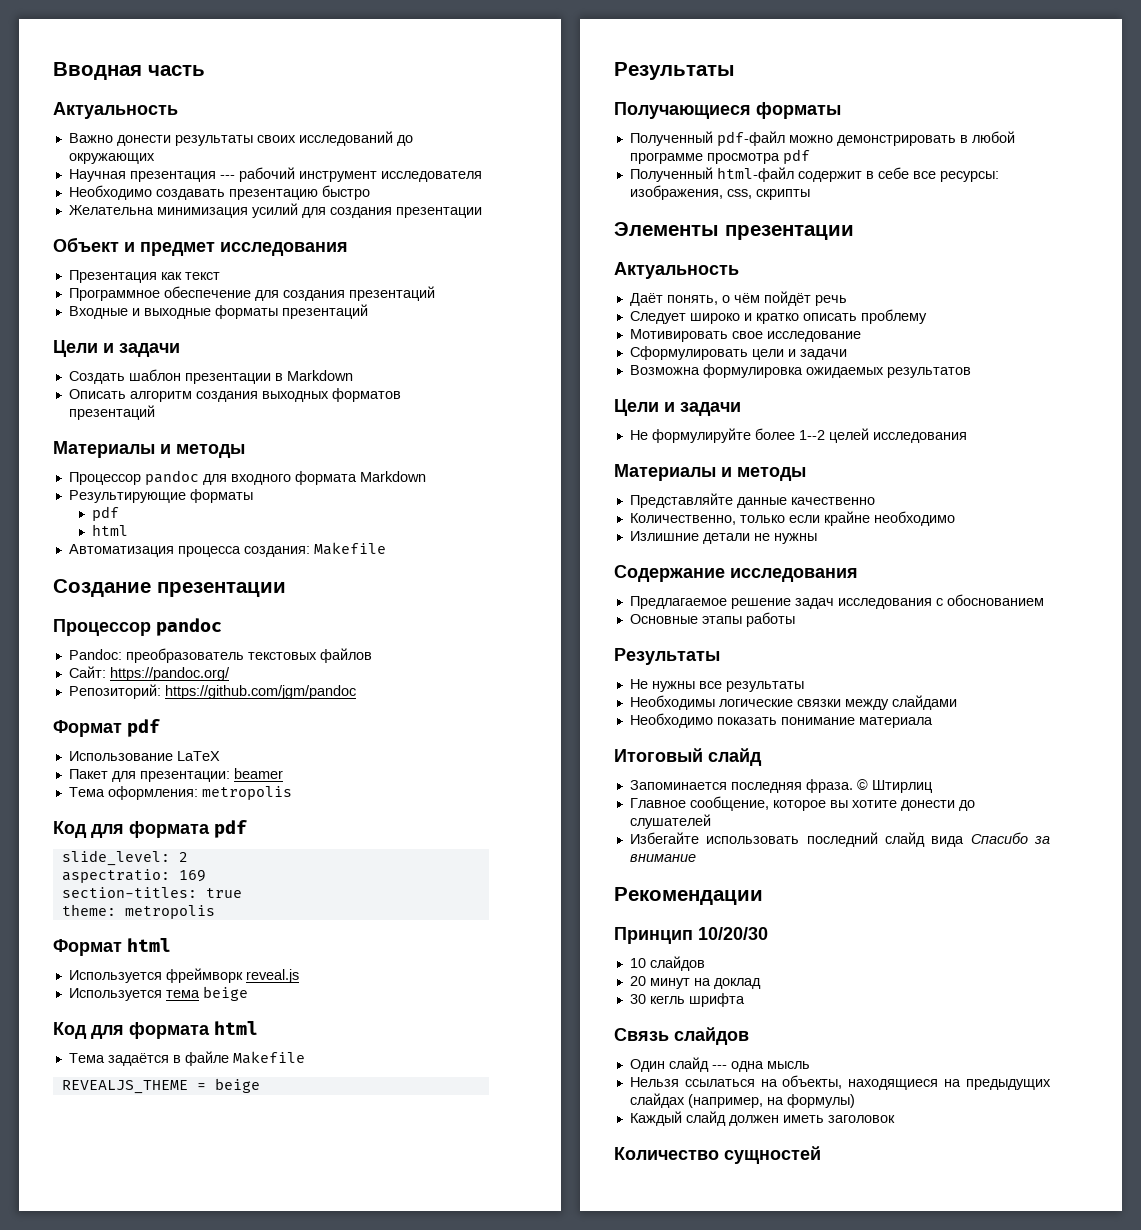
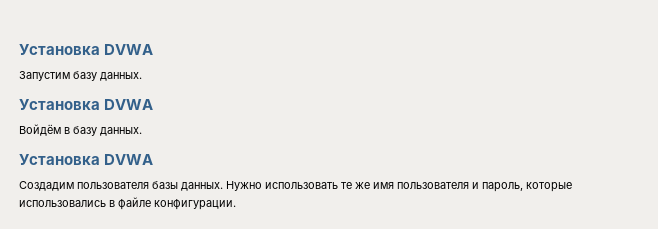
[53,62,205,80] [53,102,178,119] [68,131,413,146] [68,153,155,164] [68,167,482,182] [68,185,370,200] [68,203,482,218] [53,237,348,256] [68,270,220,283] [68,286,435,301] [68,304,368,319] [53,340,180,357] [68,369,353,384] [68,388,401,402] [68,405,155,420] [53,441,245,458] [68,470,426,485] [68,489,253,503] [92,506,120,521] [92,524,129,536] [68,542,386,557] [53,579,286,597] [53,618,222,636] [68,648,372,663] [68,666,230,681] [68,684,356,699] [53,719,160,737] [68,751,220,761] [68,768,283,782] [68,786,292,800] [53,820,247,838] [61,850,188,866] [61,869,206,883] [61,887,242,898] [61,904,215,919] [53,938,171,956] [68,968,299,983] [68,986,248,1001] [53,1021,258,1039] [68,1051,305,1066] [61,1078,260,1094] [614,62,735,80] [614,102,841,119] [629,131,1015,146] [629,149,810,164] [629,167,999,182] [629,185,810,200] [614,222,854,240] [614,262,739,279] [629,291,847,306] [629,309,927,324] [629,329,861,342] [629,346,847,360] [629,364,971,378] [614,399,741,416] [629,428,967,443] [614,464,806,481] [629,493,875,508] [629,511,955,526] [629,531,817,544] [614,565,858,582] [629,594,1044,609] [629,612,795,627] [614,648,720,665] [629,679,804,692] [629,695,957,710] [629,713,933,728] [614,748,762,766] [629,779,932,793] [629,796,975,811] [629,814,711,829] [629,832,1050,847] [629,854,696,862] [614,887,763,905] [614,927,768,944] [629,956,705,971] [629,976,761,989] [629,993,745,1007] [614,1027,749,1045] [629,1057,810,1072] [629,1075,1051,1090] [629,1093,855,1108] [629,1111,895,1126] [614,1146,821,1164] Вводная часть // Актуальность // Важно донести результаты своих исследований до окружающих // Научная презентация --- рабочий инструмент исследователя // Необходимо создавать презентацию быстро // Желательна минимизация усилий для создания презентации // Объект и предмет исследования // Презентация как текст // Программное обеспечение для создания презентаций // Входные и выходные форматы презентаций // Цели и задачи // Создать шаблон презентации в Markdown // Описать алгоритм создания выходных форматов презентаций // Материалы и методы // Процессор pandoc для входного формата Markdown // Результирующие форматы // pdf // html // Автоматизация процесса создания: Makefile // Создание презентации // Процессор pandoc // Pandoc: преобразователь текстовых файлов // Сайт: https://pandoc.org/ // Репозиторий: https://github.com/jgm/pandoc // Формат pdf // Использование LaTeX // Пакет для презентации: beamer // Тема оформления: metropolis // Код для формата pdf // slide_level: 2 // aspectratio: 169 // section-titles: true // theme: metropolis // Формат html // Используется фреймворк reveal.js // Используется тема beige // Код для формата html // Тема задаётся в файле Makefile // REVEALJS_THEME = beige // Результаты // Получающиеся форматы // Полученный pdf-файл можно демонстрировать в любой программе просмотра pdf // Полученный html-файл содержит в себе все ресурсы: изображения, css, скрипты // Элементы презентации // Актуальность // Даёт понять, о чём пойдёт речь // Следует широко и кратко описать проблему // Мотивировать свое исследование // Сформулировать цели и задачи // Возможна формулировка ожидаемых результатов // Цели и задачи // Не формулируйте более 1--2 целей исследования // Материалы и методы // Представляйте данные качественно // Количественно, только если крайне необходимо // Излишние детали не нужны // Содержание исследования // Предлагаемое решение задач исследования с обоснованием // Основные этапы работы // Результаты // Не нужны все результаты // Необходимы логические связки между слайдами // Необходимо показать понимание материала // Итоговый слайд // Запоминается последняя фраза. © Штирлиц // Главное сообщение, которое вы хотите донести до слушателей // Избегайте использовать последний слайд вида Спасибо за внимание // Рекомендации // Принцип 10/20/30 // 10 слайдов // 20 минут на доклад // 30 кегль шрифта // Связь слайдов // Один слайд --- одна мысль // Нельзя ссылаться на объекты, находящиеся на предыдущих слайдах (например, на формулы) // Каждый слайд должен иметь заголовок // Количество сущностей -> [19,44,154,55] [19,71,142,81] [19,99,154,110] [19,124,142,136] [19,154,154,165] [19,181,572,192] [19,197,236,210] Установка DVWA // Запустим базу данных. // Установка DVWA // Войдём в базу данных. // Установка DVWA // Создадим пользователя базы данных. Нужно использовать те же имя пользователя и пароль, которые использовались в файле конфигурации.

